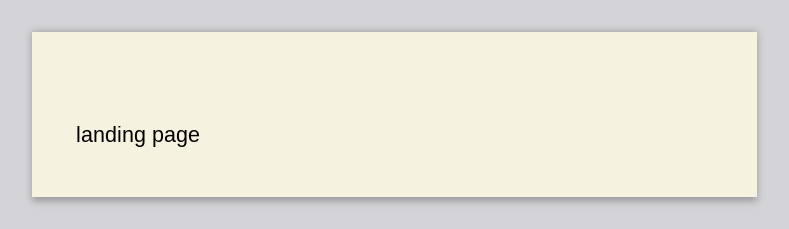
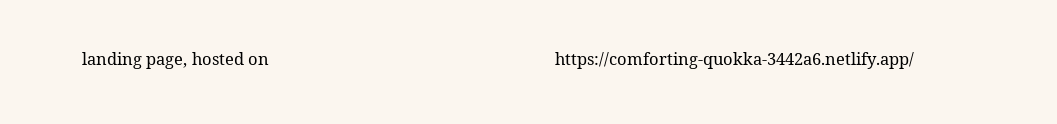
[152,130,200,147] page -> [146,52,914,69] page, hosted on https://comforting-quokka-3442a6.netlify.app/

